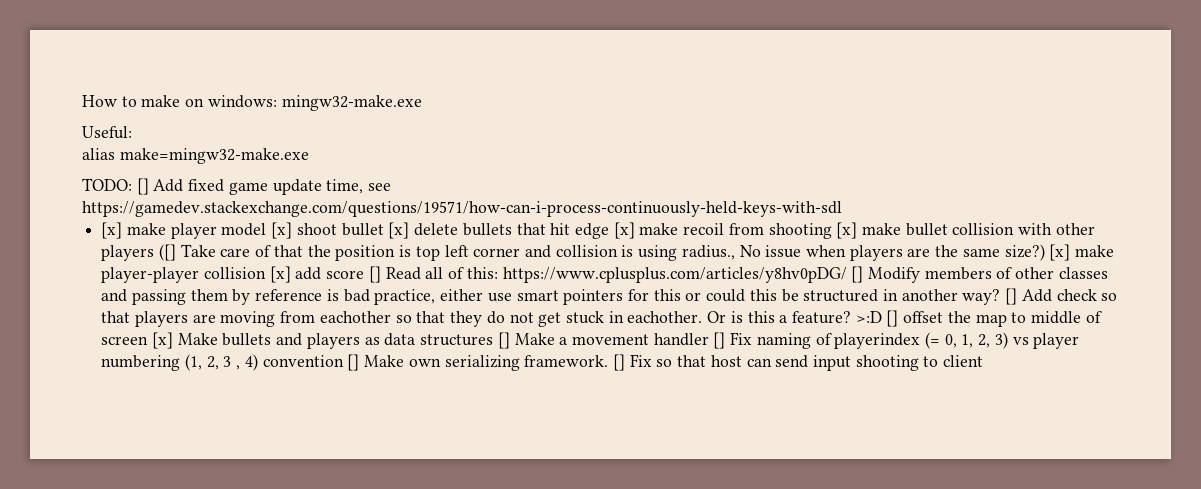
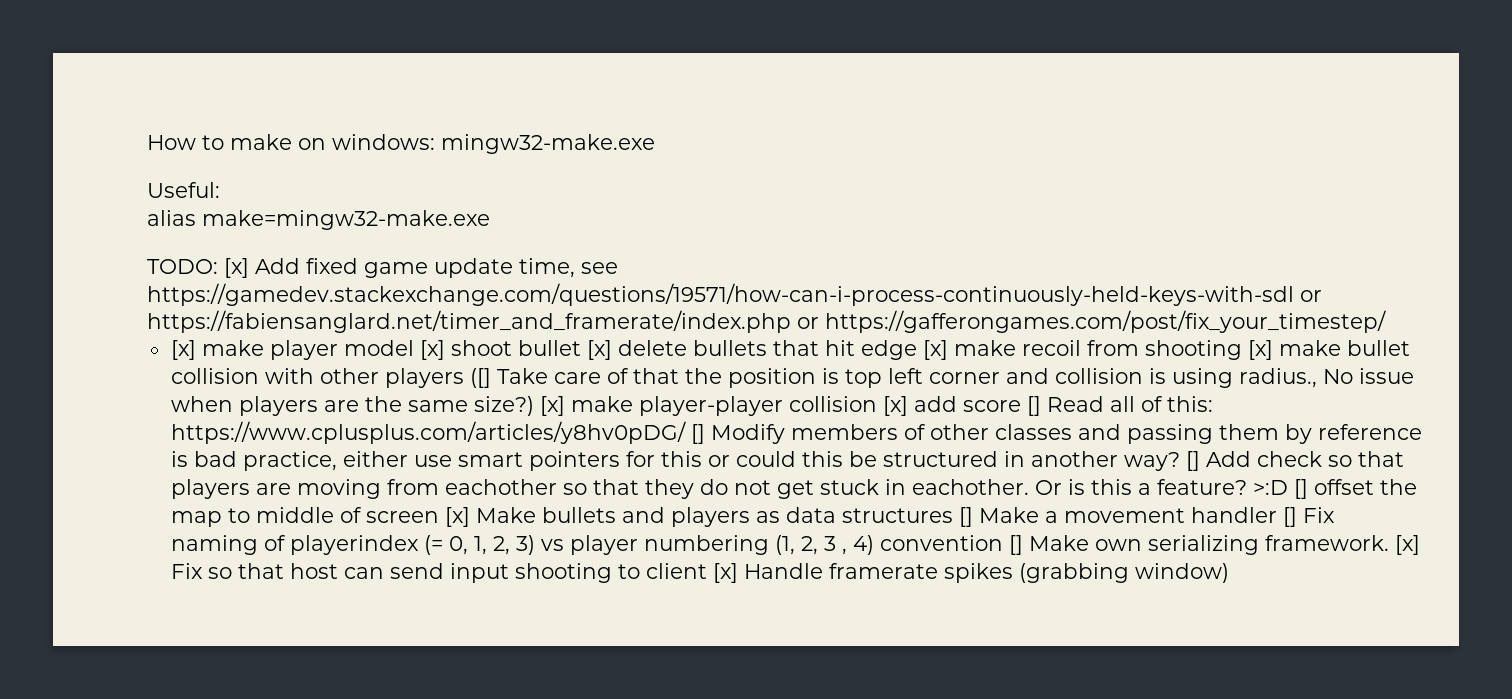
[136,178,149,195] [] -> [224,258,249,278] [x]
(842, 209) none -> [1300,290,1322,302] [147,310,1386,333] or https://fabiensanglard.net/timer_and_framerate/index.php or https://gafferongames.com/post/fix_your_timestep/
[612,354,625,371] [] -> [1394,535,1420,555] [x]
(984, 361) none -> [712,563,1229,583] [x] Handle framerate spikes (grabbing window)

